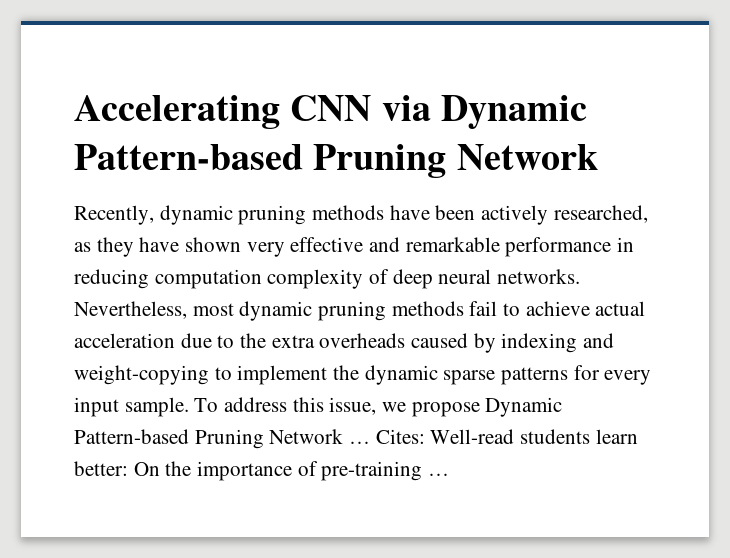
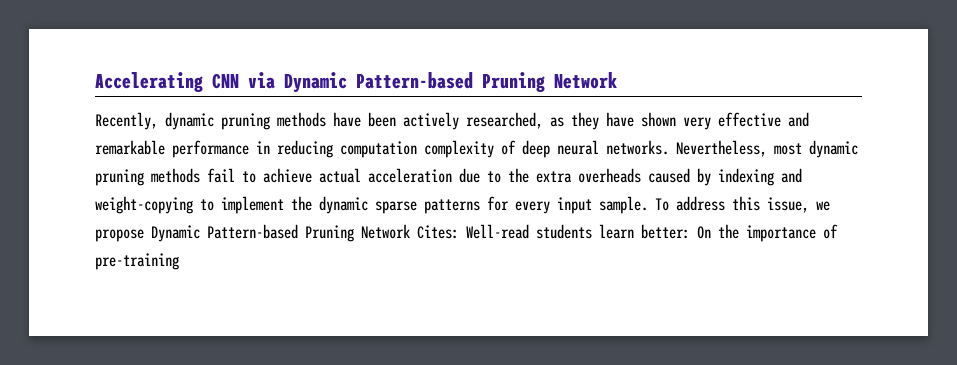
[349,441,371,444] … -> (410, 231) none
[428,473,450,476] … -> (179, 261) none

